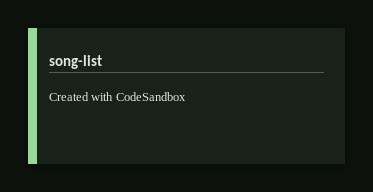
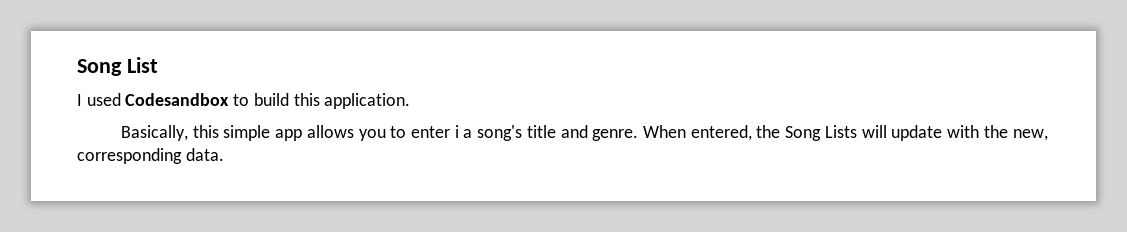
[49,55,102,69] [49,92,186,101] song-list // Created with CodeSandbox -> [77,57,158,76] [77,93,411,109] [120,125,1048,141] [77,148,224,164] Song List // I used Codesandbox to build this application. // Basically, this simple app allows you to enter i a song's title and genre. When entered, the Song Lists will update with the new, corresponding data.

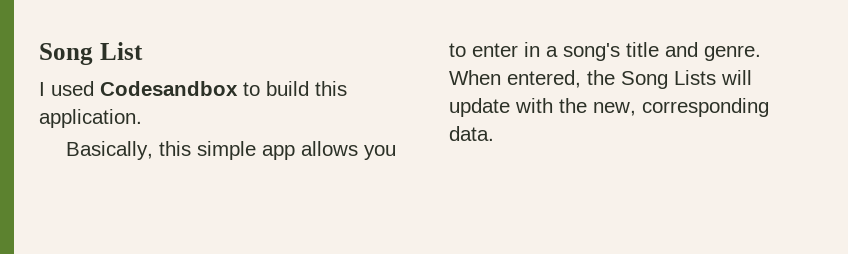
[454,125,459,138] i -> [524,42,540,57] in

